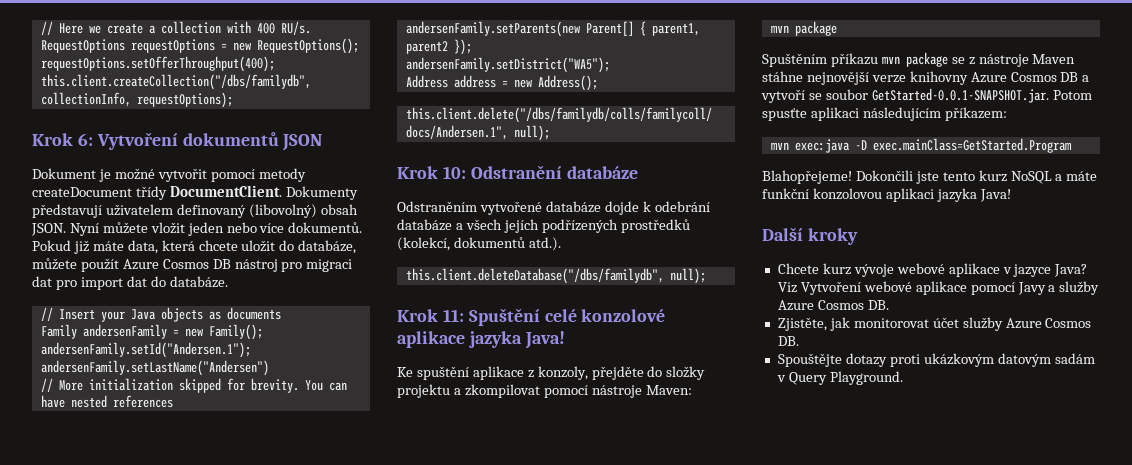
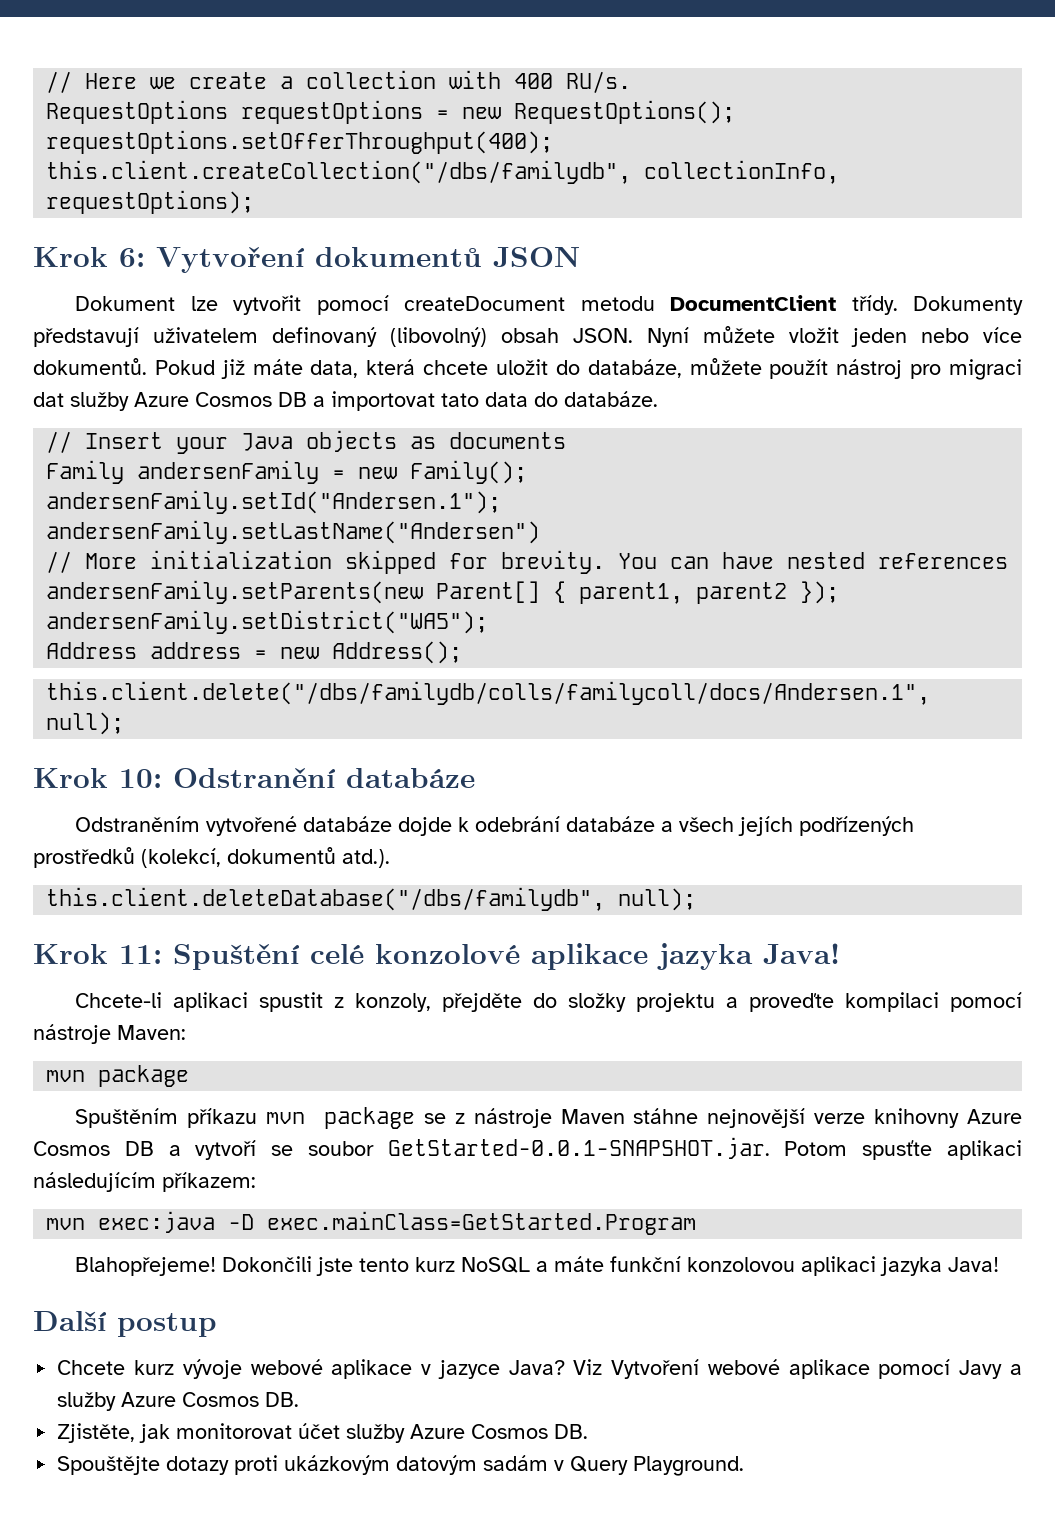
[98,168,306,182] [32,185,282,200] je možné vytvořit pomocí metody createDocument třídy DocumentClient. -> [190,295,898,315] lze vytvořit pomocí createDocument metodu DocumentClient třídy.
[122,259,231,270] Azure Cosmos DB -> (829, 369) none
[55,276,147,290] pro import dat -> [70,391,528,411] služby Azure Cosmos DB a importovat tato data
[397,366,524,380] Ke spuštění aplikace -> [75,992,324,1012] Chcete-li aplikaci spustit
[464,384,540,398] zkompilovat -> [749,992,940,1012] proveďte kompilaci
[807,228,858,245] kroky -> [117,1313,217,1337] postup

